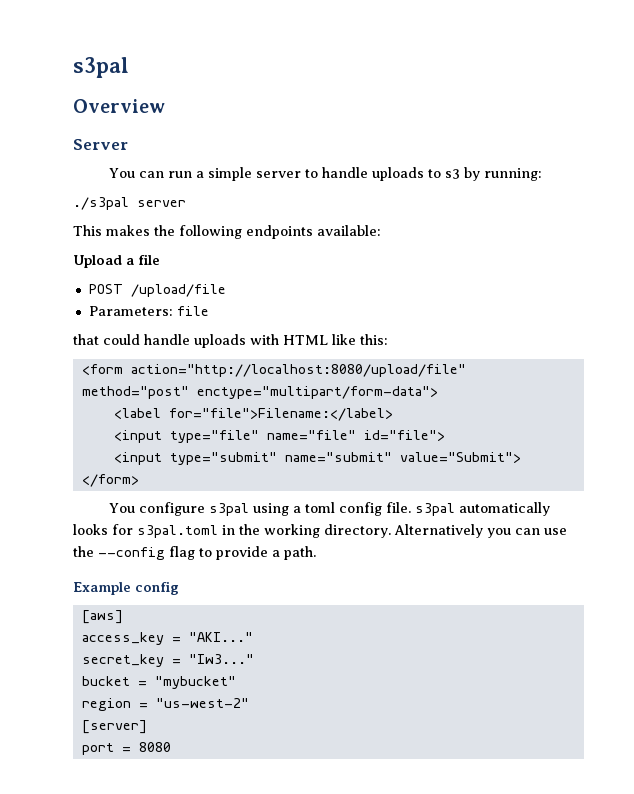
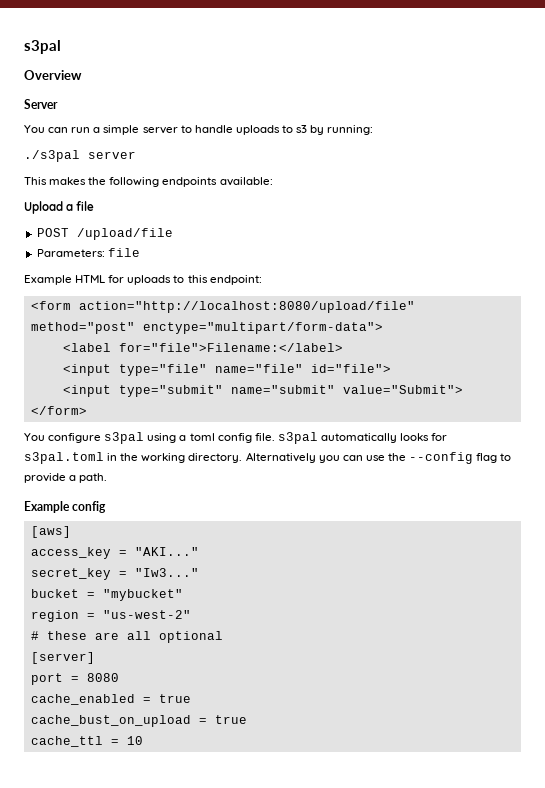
[73,334,388,348] that could handle uploads with HTML like this: -> [24,275,262,285] Example HTML for uploads to this endpoint:
(249, 703) none -> [30,631,223,643] // # these are all optional
(171, 747) none -> [30,694,191,705] [30,715,247,727] [30,736,143,747] // cache_enabled = true // cache_bust_on_upload = true // cache_ttl = 10

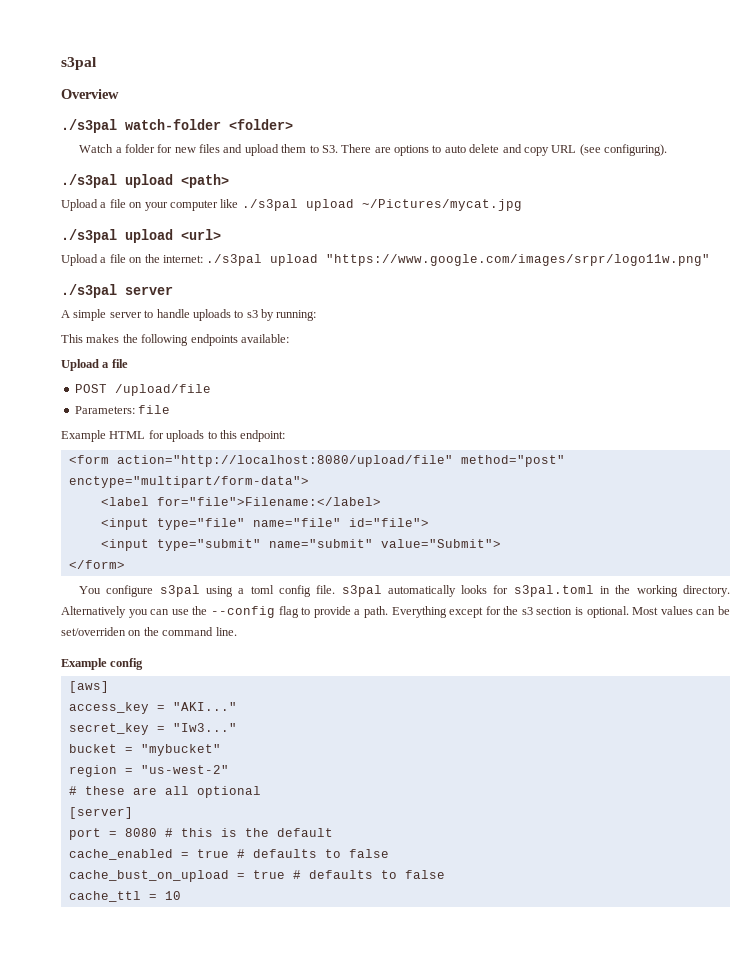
[24,99,58,109] [24,125,101,133] Server // You can run a -> [61,119,293,133] [79,144,667,156] [61,174,229,188] [61,199,522,211] [61,229,221,243] [61,254,711,266] [61,284,173,298] [61,310,70,318] ./s3pal watch-folder <folder> // Watch a folder for new files and upload them to S3. There are options to auto delete and copy URL (see configuring). // ./s3pal upload <path> // Upload a file on your computer like ./s3pal upload ~/Pictures/mycat.jpg // ./s3pal upload <url> // Upload a file on the internet: ./s3pal upload "https://www.google.com/images/srpr/logo11w.png" // ./s3pal server // A
[24,150,136,162] // ./s3pal server -> (317, 315) none
(108, 478) none -> [391,606,730,618] [61,627,237,636] Everything except for the s3 section is optional. Most values can be set/overriden on the command line.
(119, 677) none -> [164,828,333,837] # this is the default
(191, 698) none -> [236,849,389,858] # defaults to false
(247, 719) none -> [292,870,445,879] # defaults to false

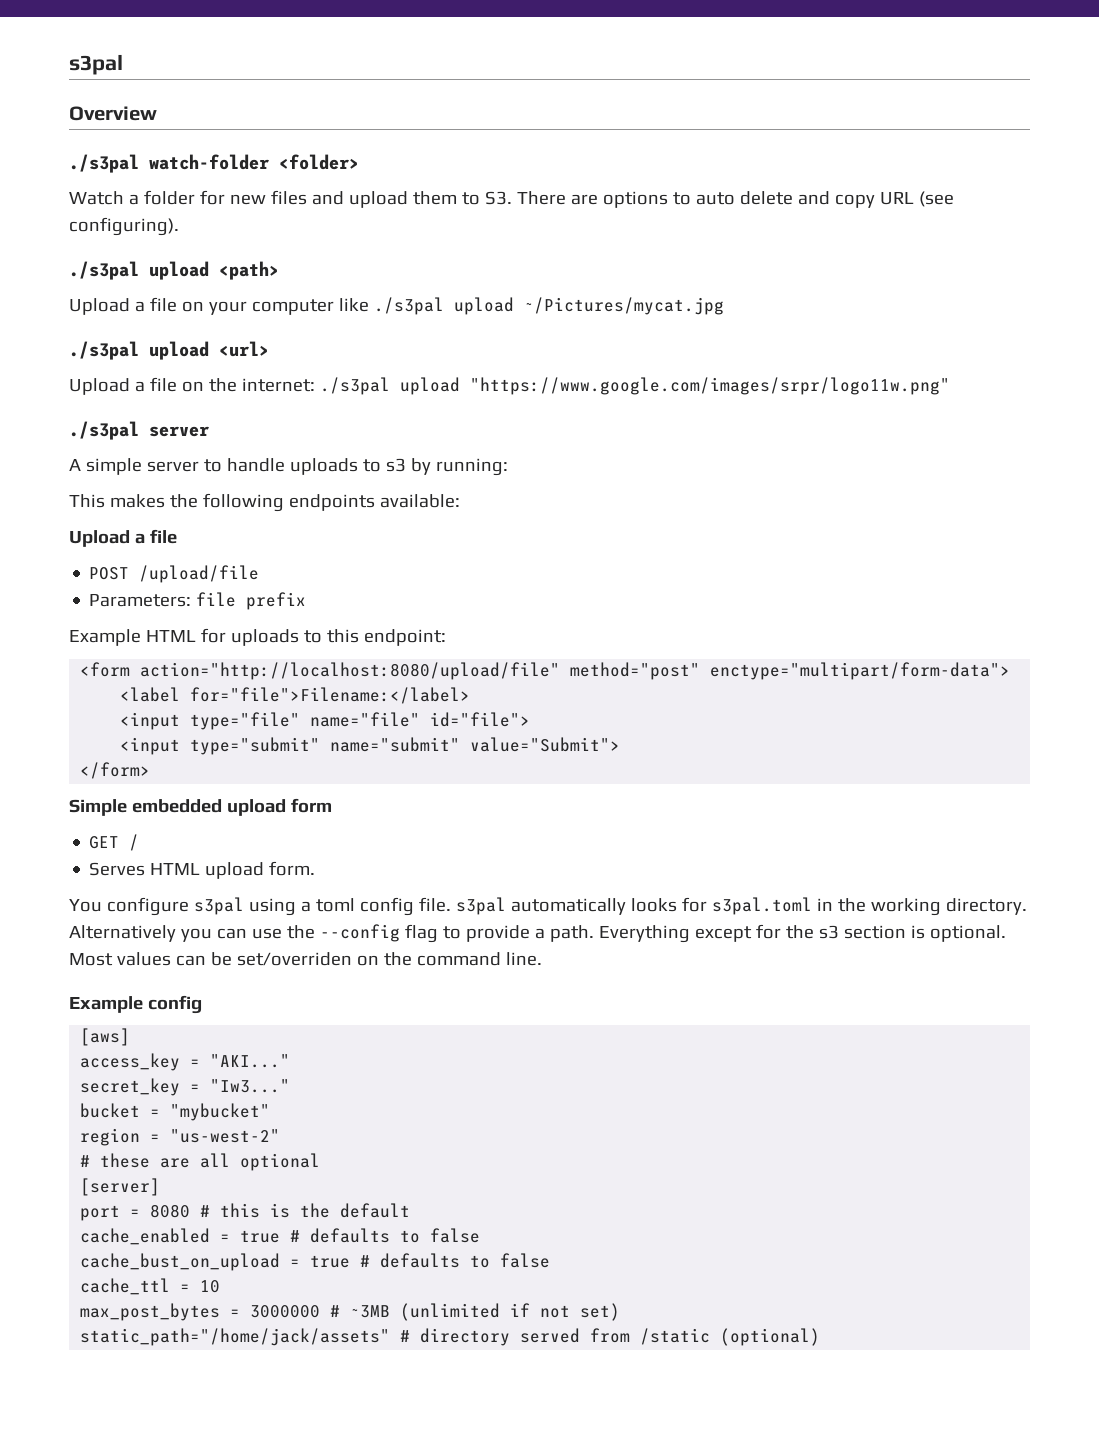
(171, 409) none -> [246,592,307,610] prefix
(125, 564) none -> [69,798,332,816] [89,834,140,851] [89,861,316,879] // Simple embedded upload form // GET / // Serves HTML upload form.
(181, 895) none -> [80,1303,621,1321] [80,1328,821,1346] // max_post_bytes = 3000000 # ~3MB (unlimited if not set) // static_path="/home/jack/assets" # directory served from /static (optional)

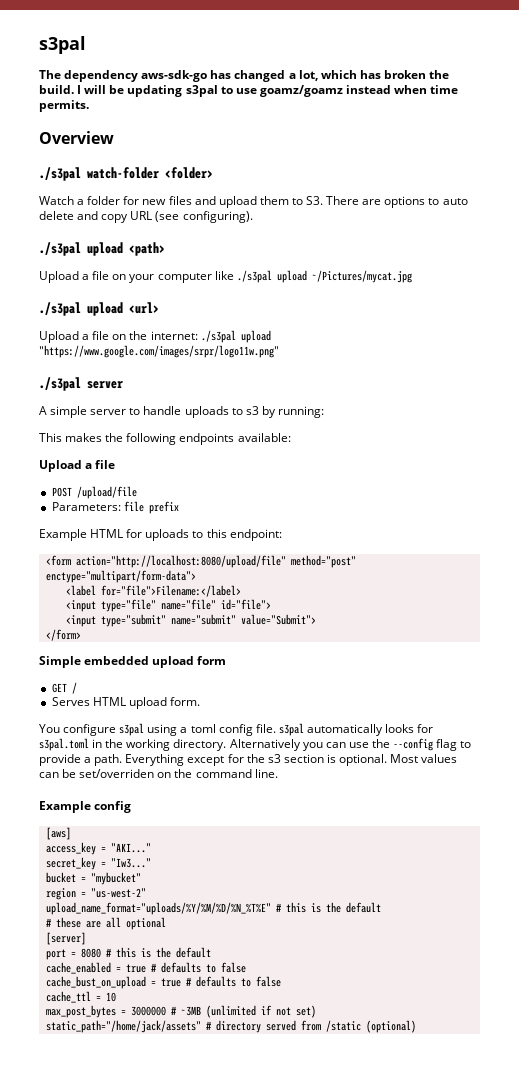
[69,54,123,75] s3pal -> [39,36,86,54] [39,70,450,82] [39,85,459,97] [39,100,89,112] s3pal // The dependency aws-sdk-go has changed a lot, which has broken the build. I will be updating s3pal to use goamz/goamz instead when time permits.
(281, 1136) none -> [45,902,381,915] // upload_name_format="uploads/%Y/%M/%D/%N_%T%E" # this is the default

